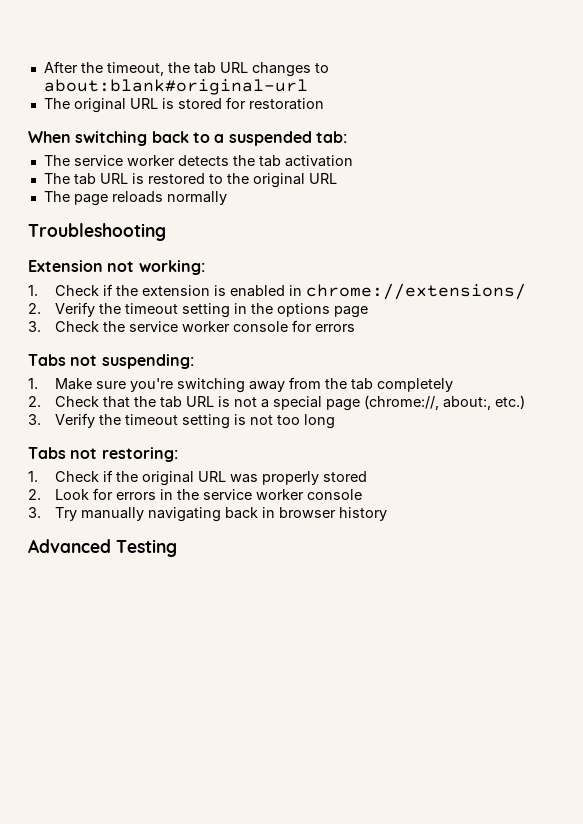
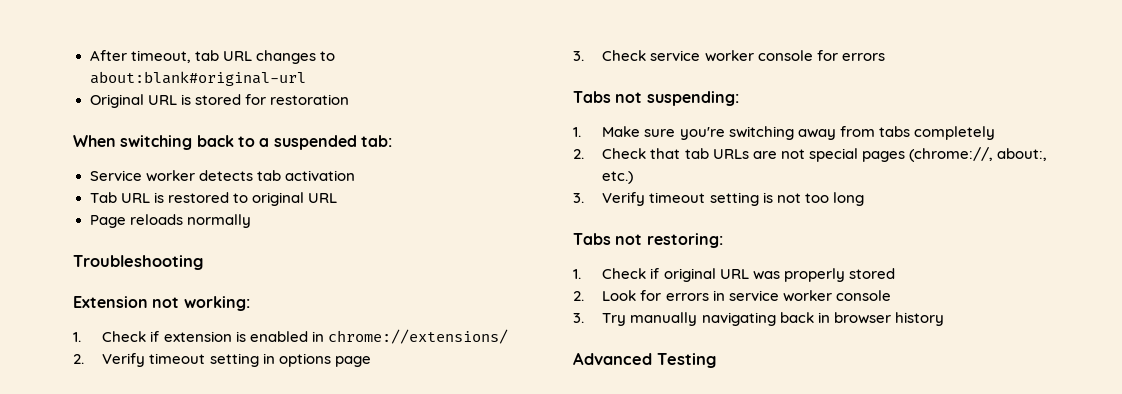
[80,62,190,76] the timeout, the -> [130,50,191,63] timeout,
[43,98,126,113] The original -> [89,94,144,108] Original
[43,155,123,166] The service -> [89,170,142,181] Service
[232,155,255,166] the -> (253, 175) none
[43,173,96,185] The tab -> [89,192,117,203] Tab
[226,173,249,184] the -> (248, 198) none
[43,191,108,206] The page -> [89,215,126,228] Page
[115,285,138,296] the -> (160, 336) none
[98,303,121,314] the -> (146, 360) none
[250,303,273,314] the -> (275, 358) none
[102,321,125,332] the -> (647, 55) none
[324,378,373,390] the tab -> [878,126,910,137] tabs
[133,396,360,411] the tab URL is not a special page -> [684,148,905,162] tab URLs are not special pages
[98,414,121,425] the -> (646, 199) none
[115,471,138,482] the -> (660, 273) none
[176,489,199,500] the -> (725, 295) none

